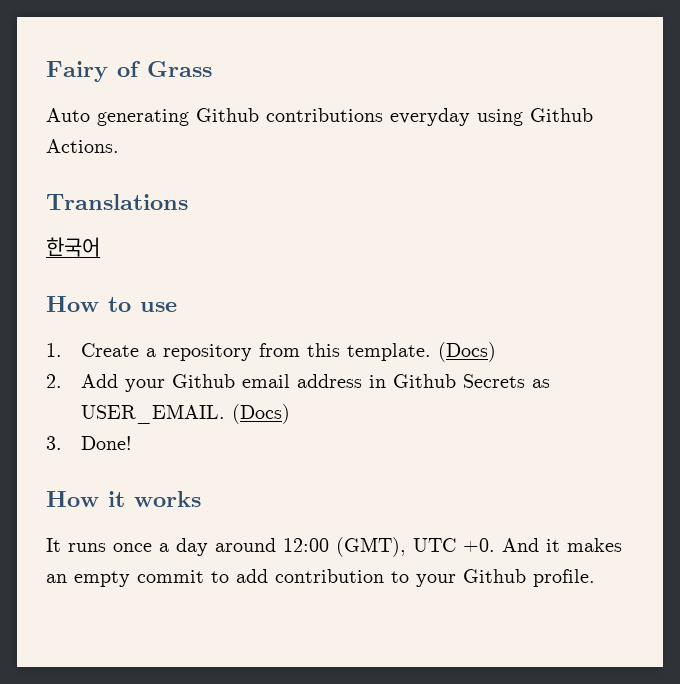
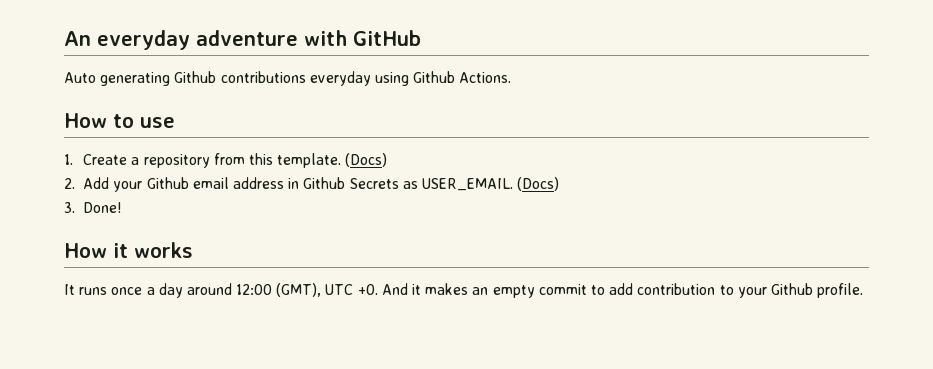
[46,61,212,82] Fairy of Grass -> [64,30,421,50] An everyday adventure with GitHub
[46,194,188,210] [46,237,100,257] // Translations // 한국어 -> (512, 77) none

